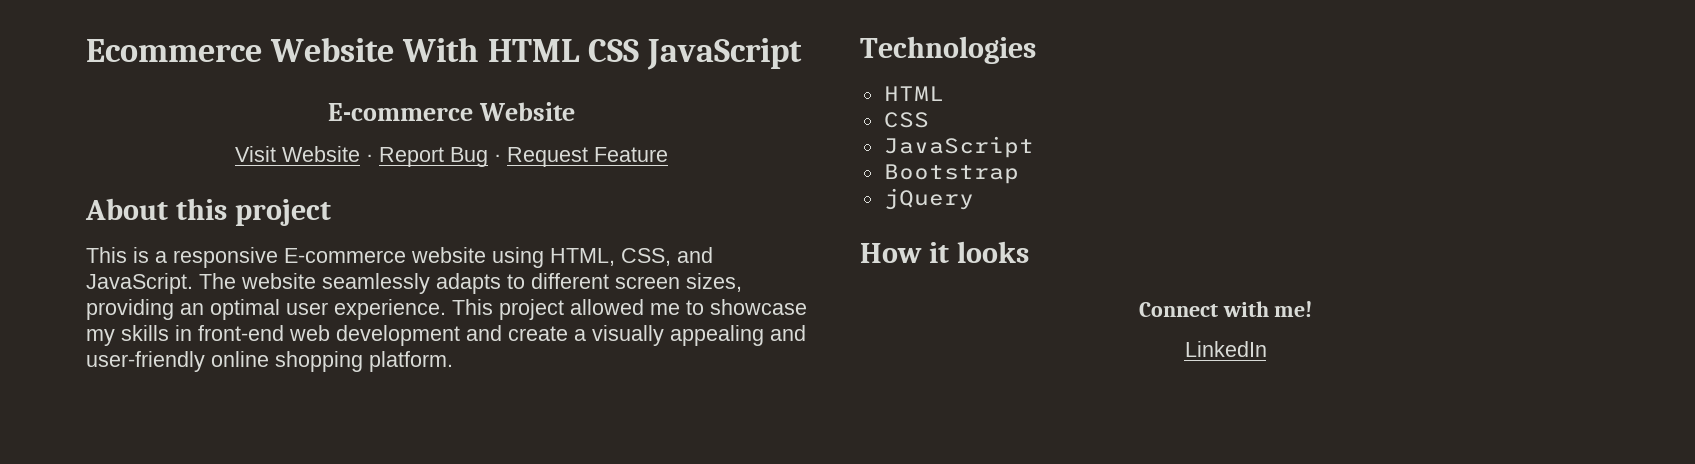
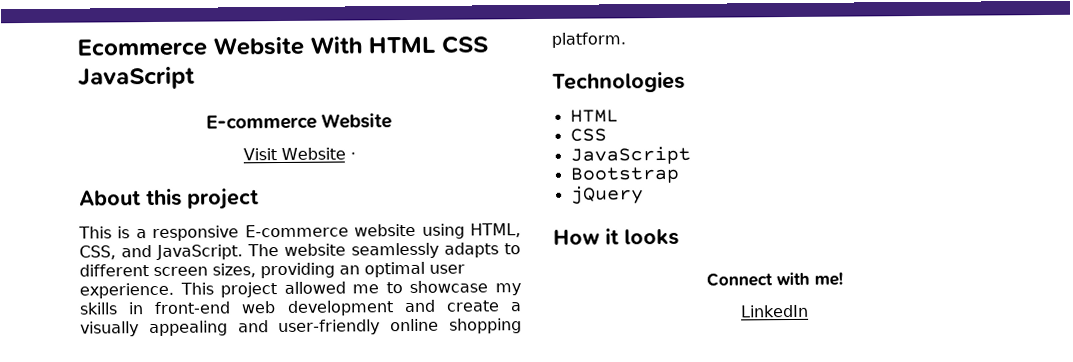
[379,147,668,167] Report Bug · Request Feature -> (356, 156) none

